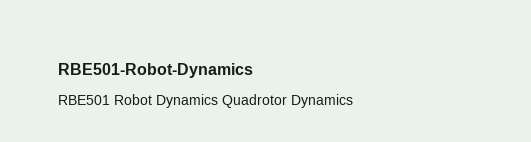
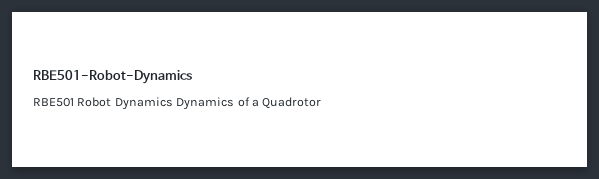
[222,94,353,108] Quadrotor Dynamics -> [176,97,322,110] Dynamics of a Quadrotor

